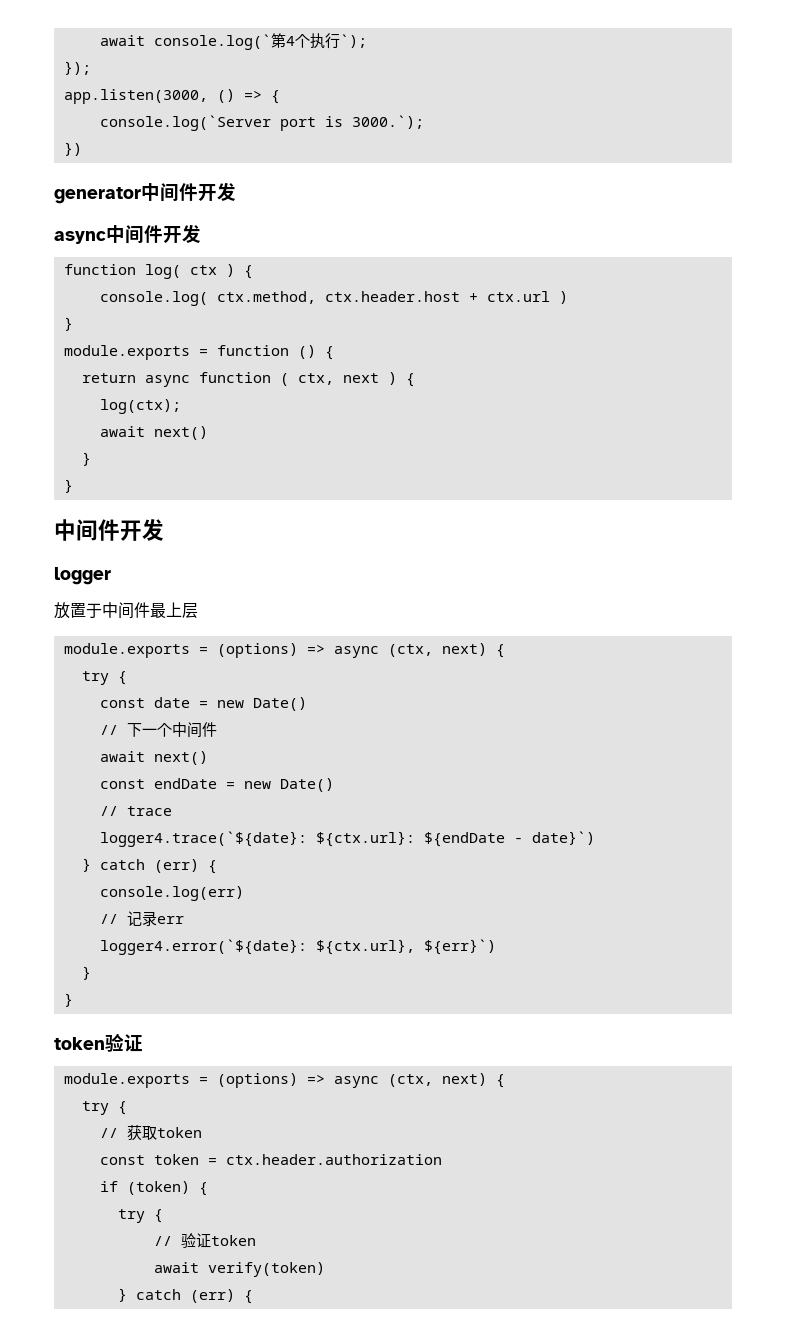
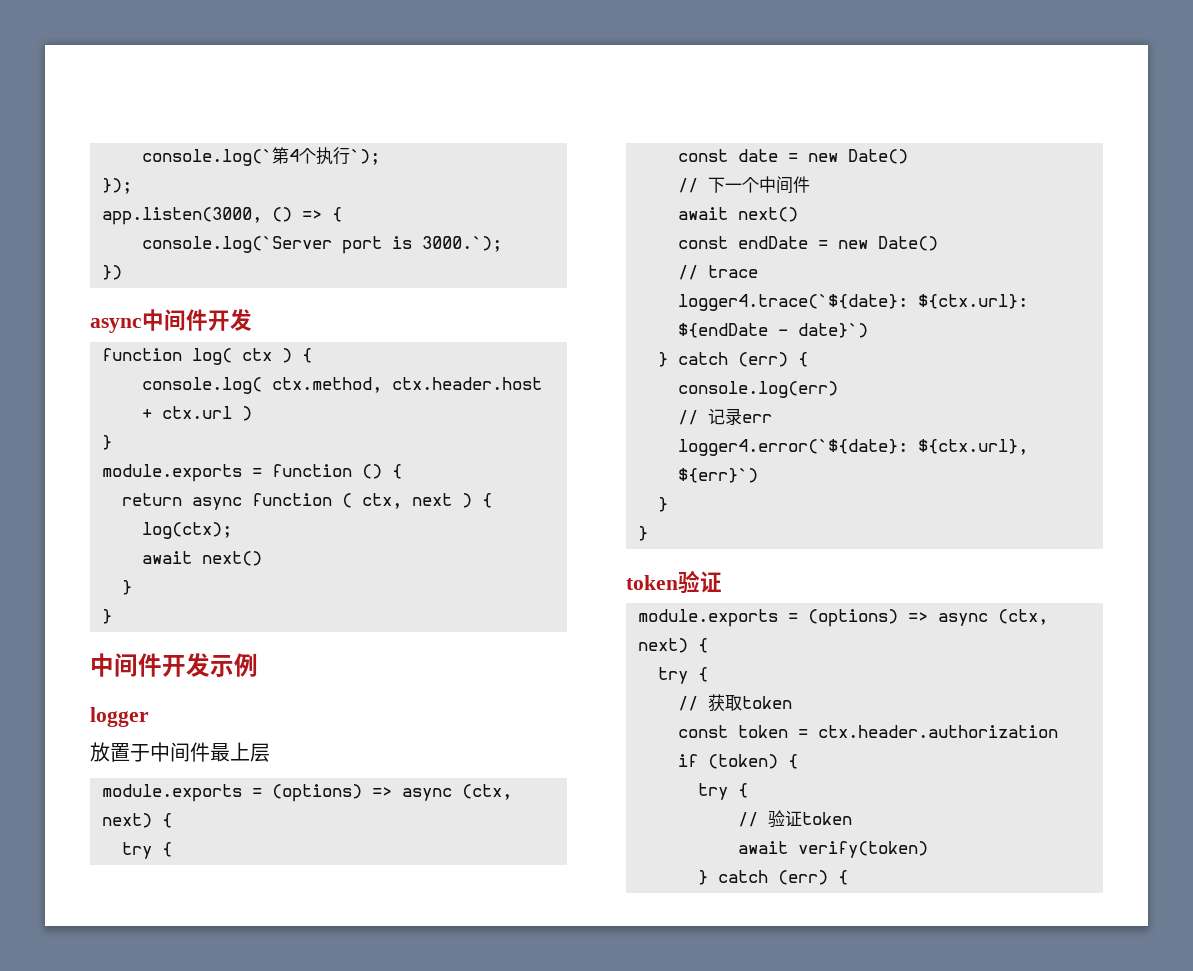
[99,35,145,46] await -> (142, 157) none
[54,182,236,204] // generator中间件开发 -> (122, 272) none
(164, 530) none -> [210,653,258,677] 示例

